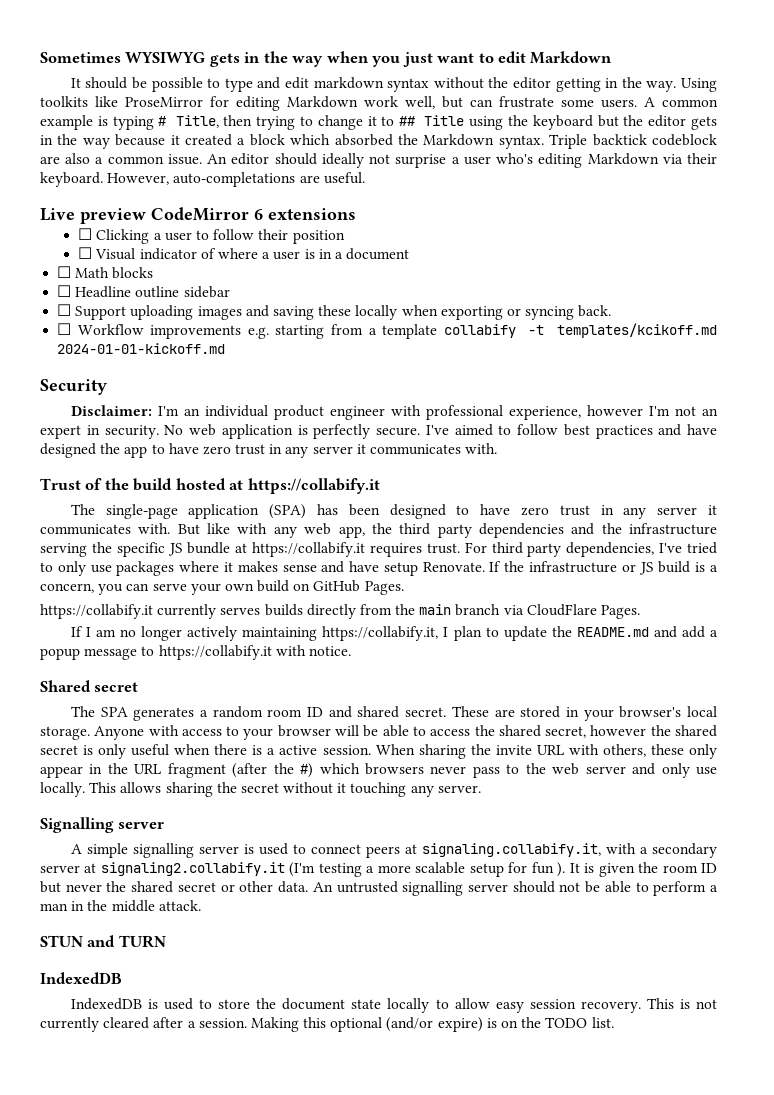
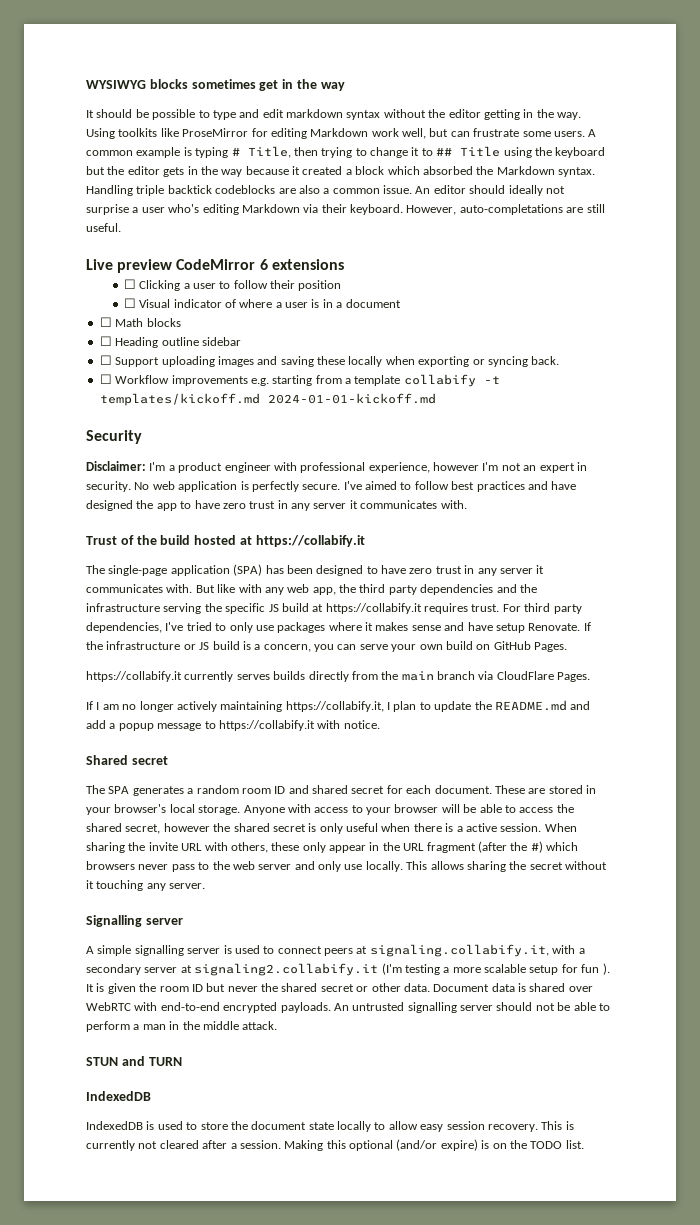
[40,51,613,67] Sometimes WYSIWYG gets in the way when you just want to edit Markdown -> [86,79,345,91] WYSIWYG blocks sometimes get in the way
[549,134,717,149] Triple backtick codeblock -> [86,185,276,196] Handling triple backtick codeblocks
(320, 179) none -> [586,204,605,213] still
[75,286,132,298] Headline -> [115,337,159,348] Heading
[557,323,717,338] templates/kcikoff.md -> [99,393,260,406] templates/kickoff.md
[183,405,268,417] an individual -> [168,465,175,471] a
[187,542,231,554] bundle -> [281,603,309,612] build
[405,707,447,717] secret. -> [351,785,492,794] secret for each document.
(309, 887) none -> [433,983,593,992] [86,1002,331,1013] Document data is shared over WebRTC with end-to-end encrypted payloads.
[695,999,717,1009] [40,1017,99,1032] not currently -> [86,1140,158,1151] currently not

